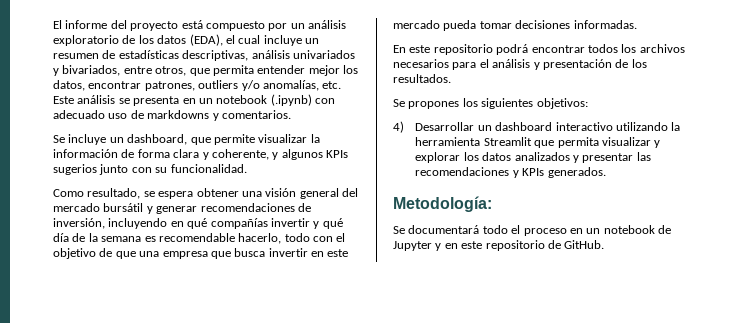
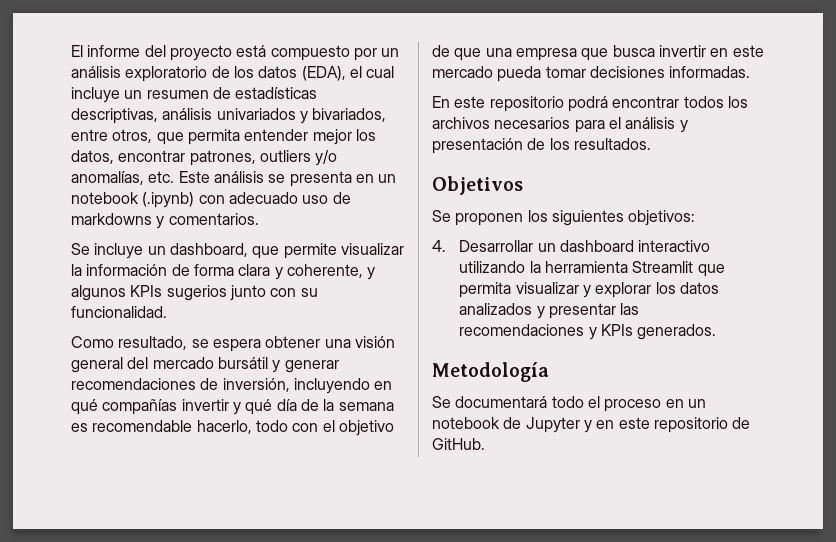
[393,99,460,109] // Se propones -> [432,176,523,195] [432,210,524,226] // Objetivos // Se proponen
[393,121,404,133] 4) -> [432,240,446,252] 4.
[393,196,492,212] Metodología: -> [432,362,549,382] Metodología

